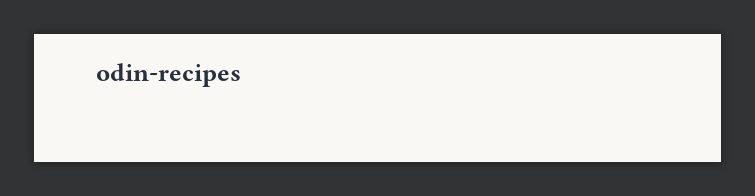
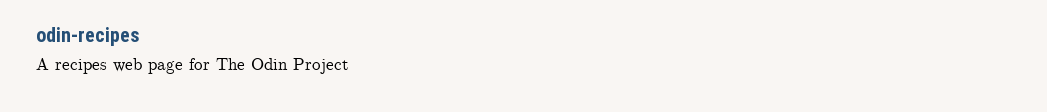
(241, 75) none -> [36,58,349,74] // A recipes web page for The Odin Project

